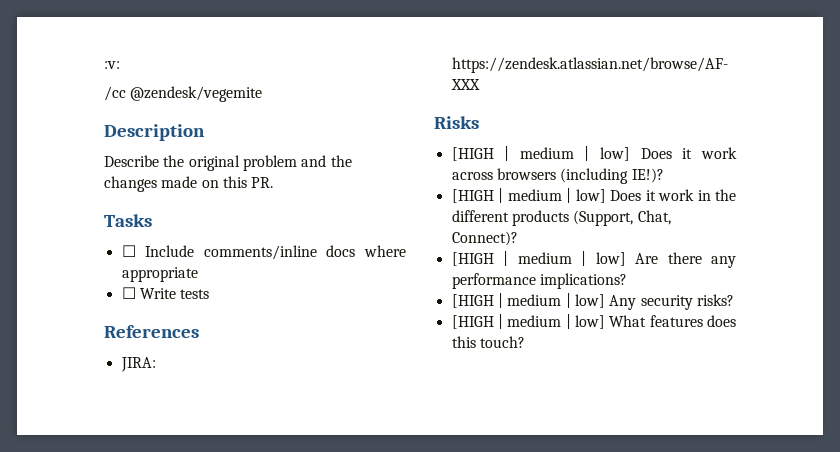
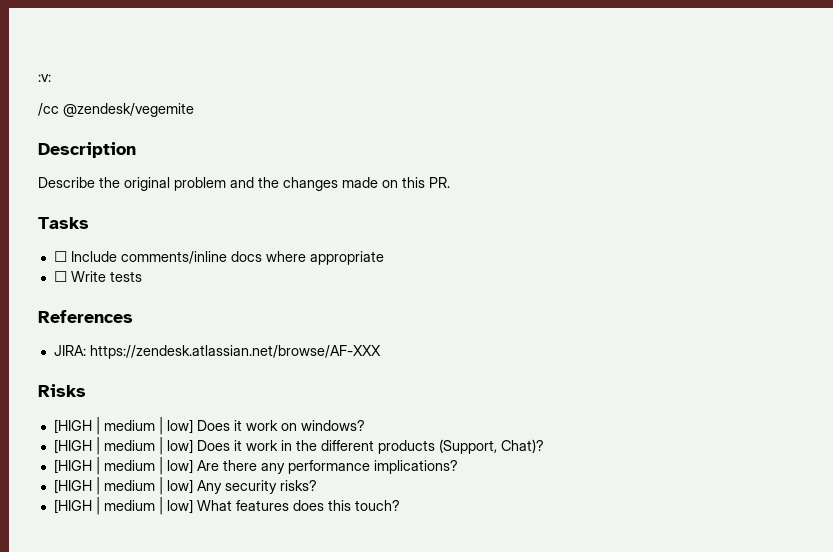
[451,168,664,184] across browsers (including IE!)? -> [280,420,365,431] on windows?
[637,210,671,225] [451,231,518,246] Chat, Connect)? -> [500,439,544,453] Chat)?

